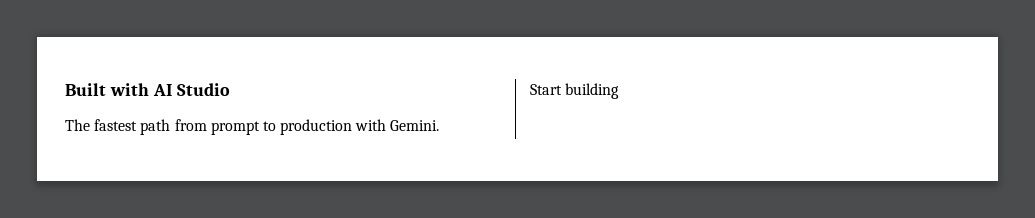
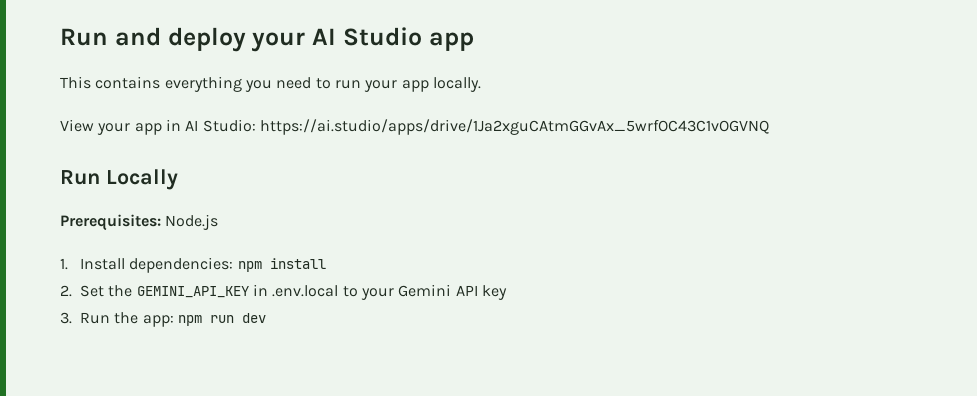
[65,83,230,96] [65,119,440,135] [530,83,620,99] Built with AI Studio // The fastest path from prompt to production with Gemini. // Start building -> [60,27,474,52] [60,76,481,92] [60,119,769,135] [60,169,178,190] [60,214,219,231] [60,257,326,273] [60,284,507,300] [60,312,266,327] Run and deploy your AI Studio app // This contains everything you need to run your app locally. // View your app in AI Studio: https://ai.studio/apps/drive/1Ja2xguCAtmGGvAx_5wrfOC43C1vOGVNQ // Run Locally // Prerequisites: Node.js // 1. Install dependencies: npm install // 2. Set the GEMINI_API_KEY in .env.local to your Gemini API key // 3. Run the app: npm run dev

